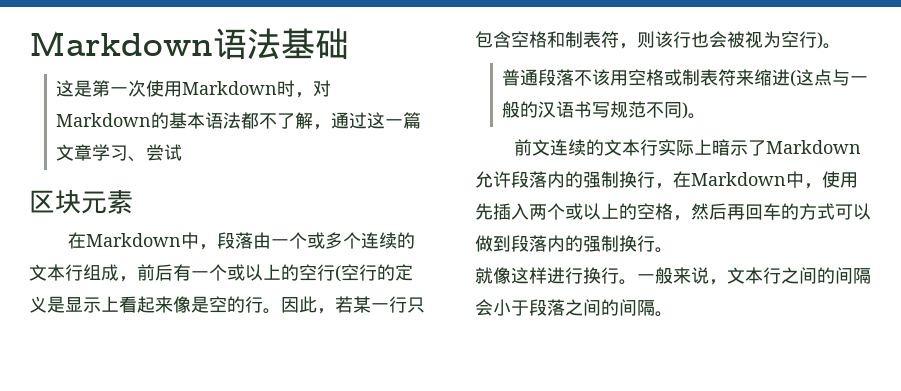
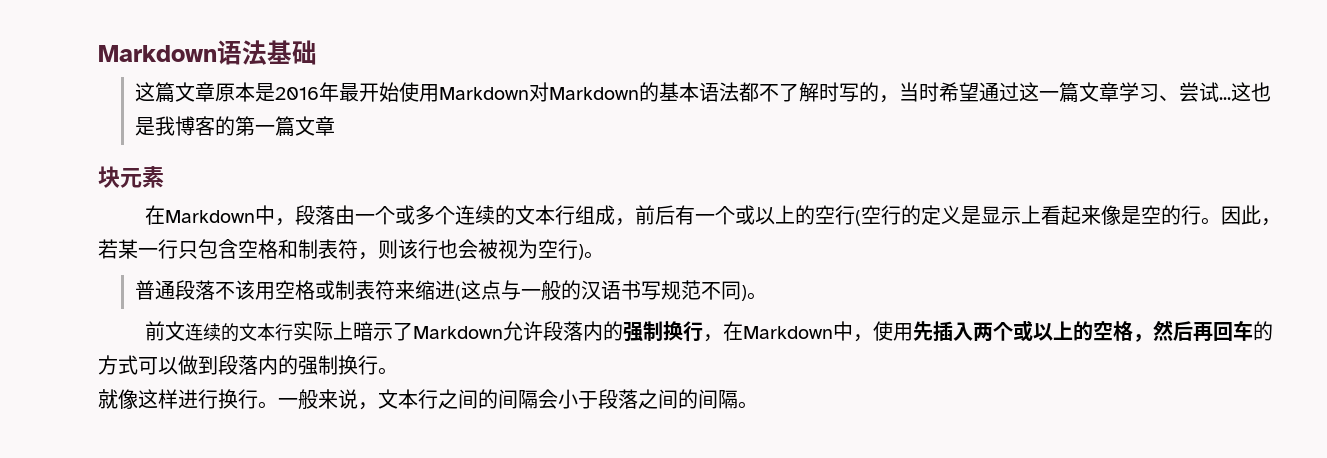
[74,80,147,97] 是第一次 -> [155,82,400,103] 篇文章原本是2016年最开始
[277,80,314,98] 时， -> (530, 93) none
[313,124,332,130] ， -> [819,82,980,103] 时写的，当时希望
[29,190,55,213] // 区 -> [1219,82,1272,102] [135,116,336,137] ...这也是我博客的第一篇文章 //

